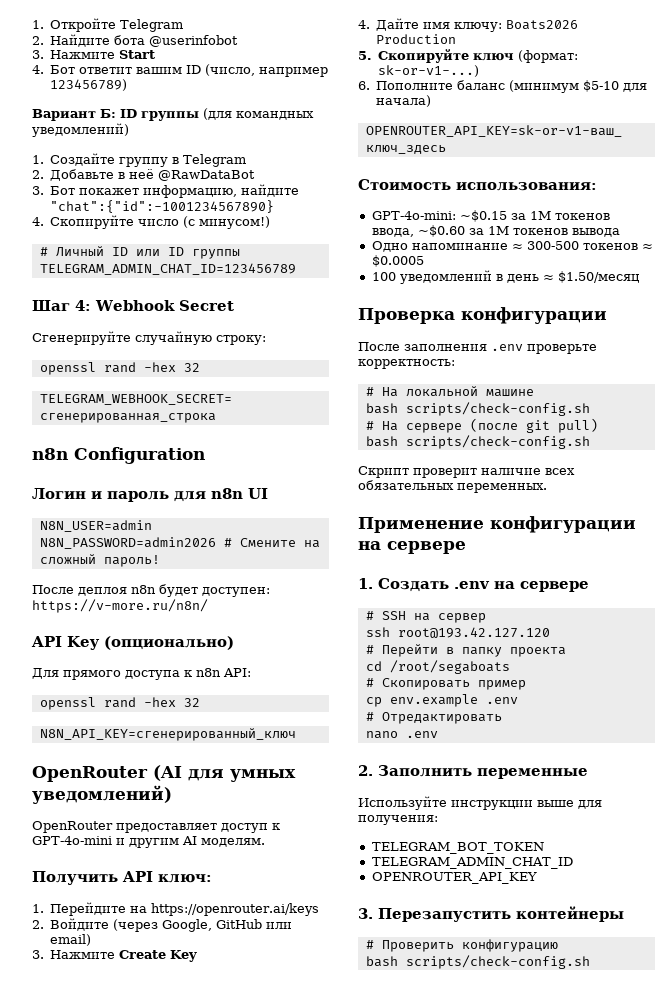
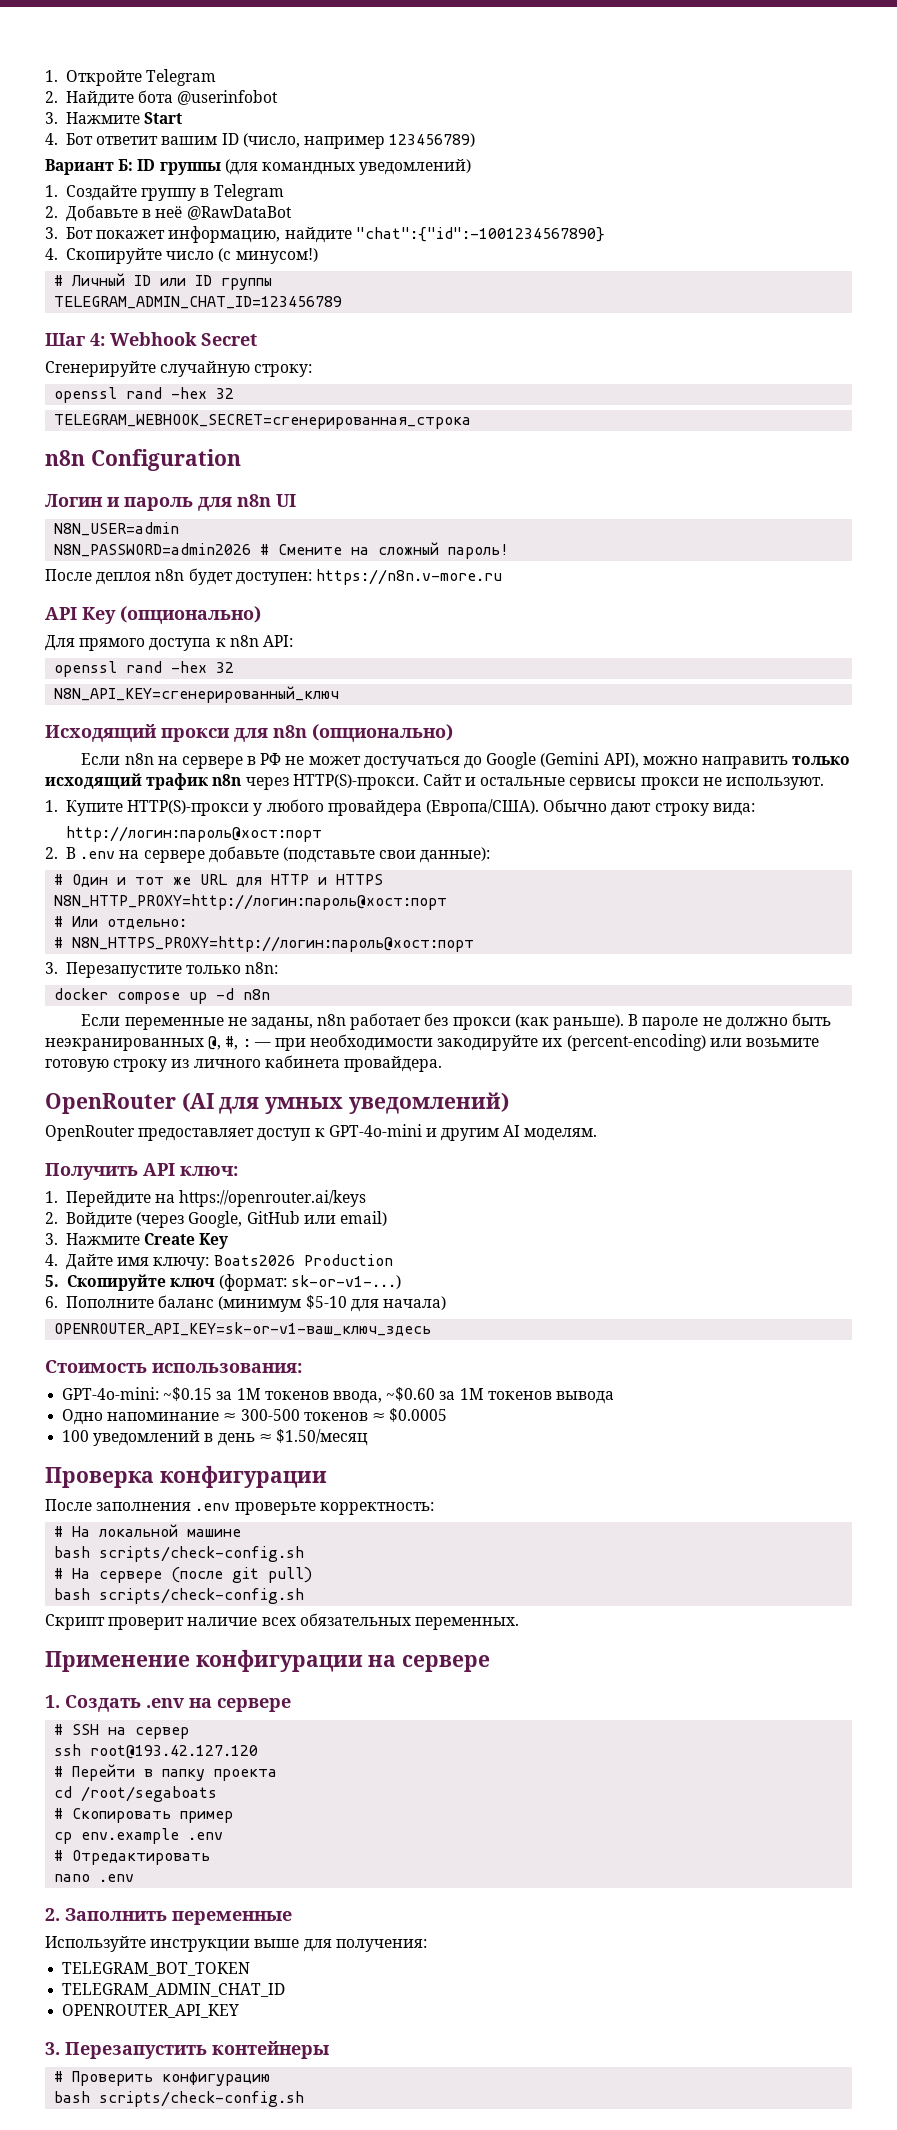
[32,599,208,613] https://v-more.ru/n8n/ -> [315,569,502,585] https://n8n.v-more.ru
(296, 734) none -> [45,724,453,742] [81,752,851,769] [45,773,825,790] [45,799,755,816] [66,826,323,842] [45,846,491,863] [54,874,384,887] [54,894,448,910] [54,916,188,929] [54,936,475,952] [45,962,279,978] [54,988,271,1004] [81,1013,831,1030] [45,1034,820,1051] [45,1055,442,1072] // Исходящий прокси для n8n (опционально) // Если n8n на сервере в РФ не может достучаться до Google (Gemini API), можно направить только исходящий трафик n8n через HTTP(S)-прокси. Сайт и остальные сервисы прокси не используют. // 1. Купите HTTP(S)-прокси у любого провайдера (Европа/США). Обычно дают строку вида: // http://логин:пароль@хост:порт // 2. В .env на сервере добавьте (подставьте свои данные): // # Один и тот же URL для HTTP и HTTPS // N8N_HTTP_PROXY=http://логин:пароль@хост:порт // # Или отдельно: // # N8N_HTTPS_PROXY=http://логин:пароль@хост:порт // 3. Перезапустите только n8n: // docker compose up -d n8n // Если переменные не заданы, n8n работает без прокси (как раньше). В пароле не должно быть неэкранированных @, #, : — при необходимости закодируйте их (percent-encoding) или возьмите готовую строку из личного кабинета провайдера.

